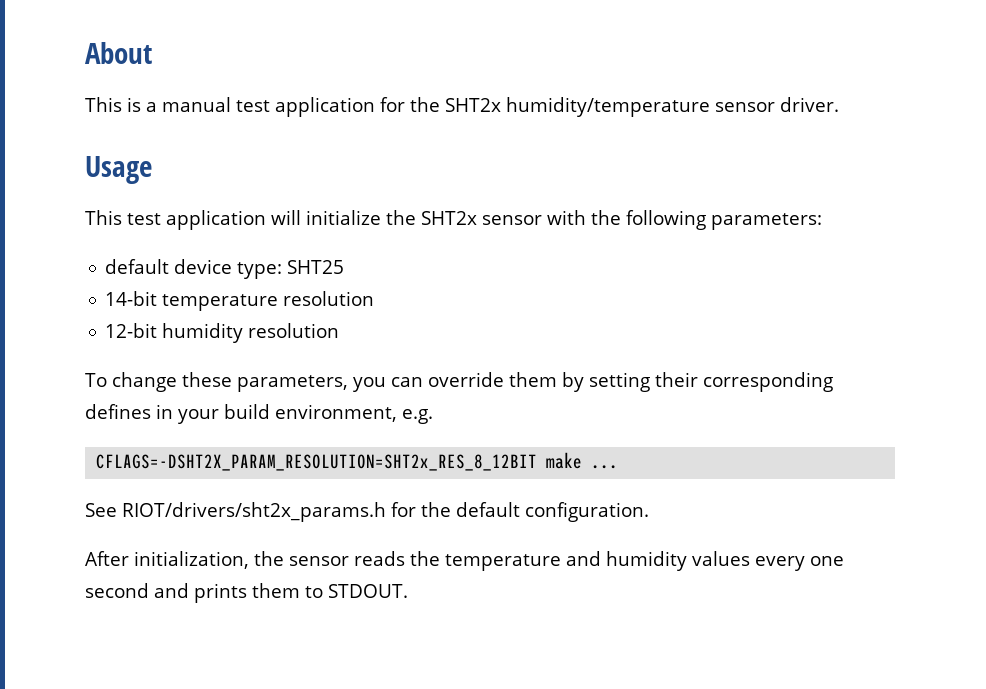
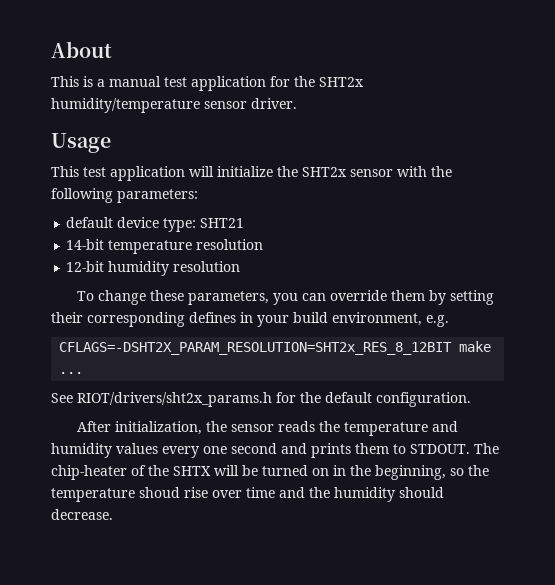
[287,260,345,274] SHT25 -> [200,218,245,228] SHT21
(408, 591) none -> [474,443,499,454] [51,465,489,480] [51,487,444,502] [51,509,113,520] The chip-heater of the SHTX will be turned on in the beginning, so the temperature shoud rise over time and the humidity should decrease.

